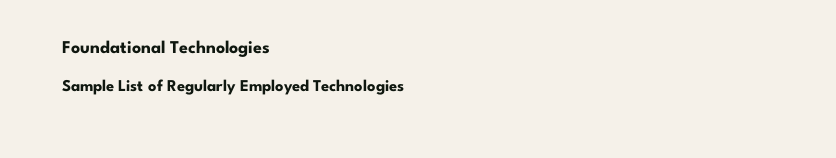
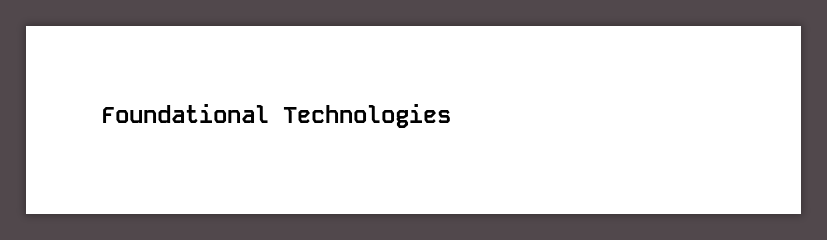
[62,79,405,95] // Sample List of Regularly Employed Technologies -> (451, 116) none

